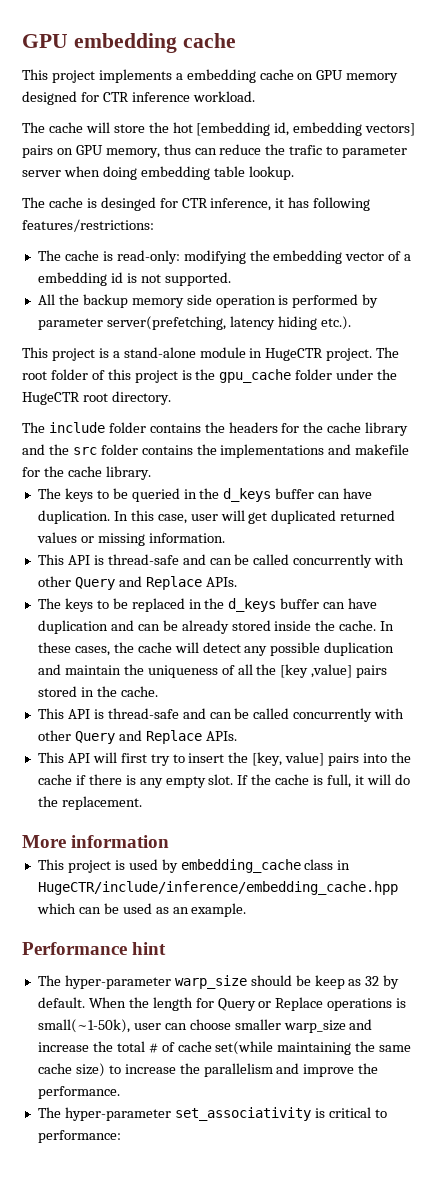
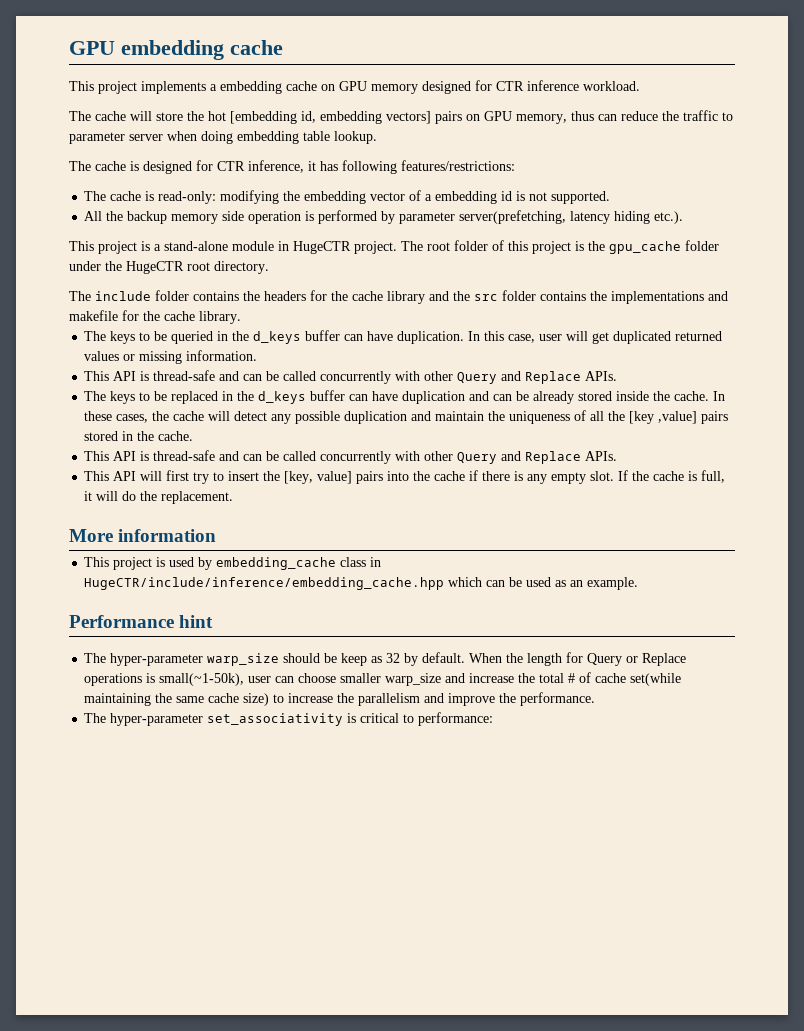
[289,145,323,155] trafic -> [683,110,718,121] traffic
[100,197,156,211] desinged -> [143,161,192,174] designed

